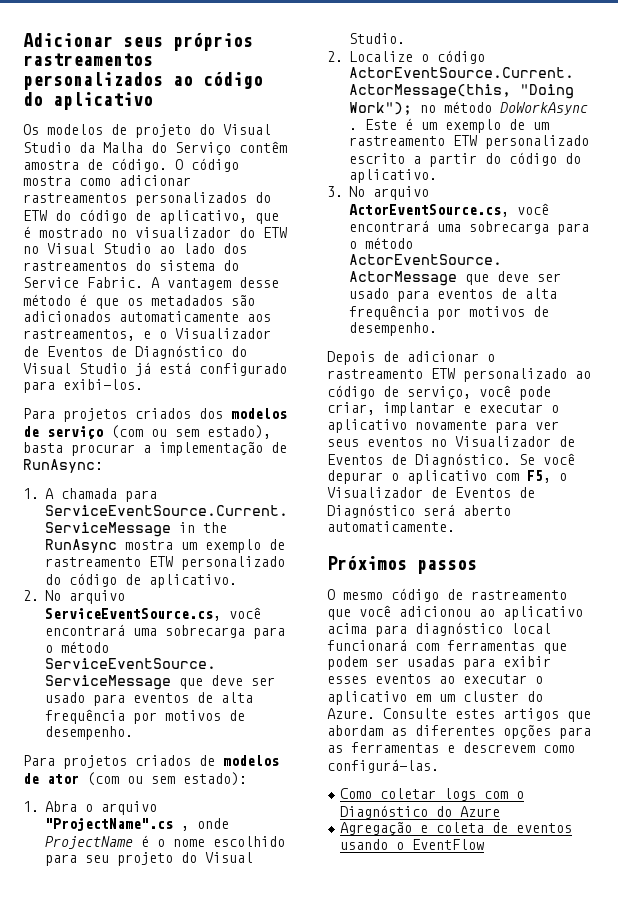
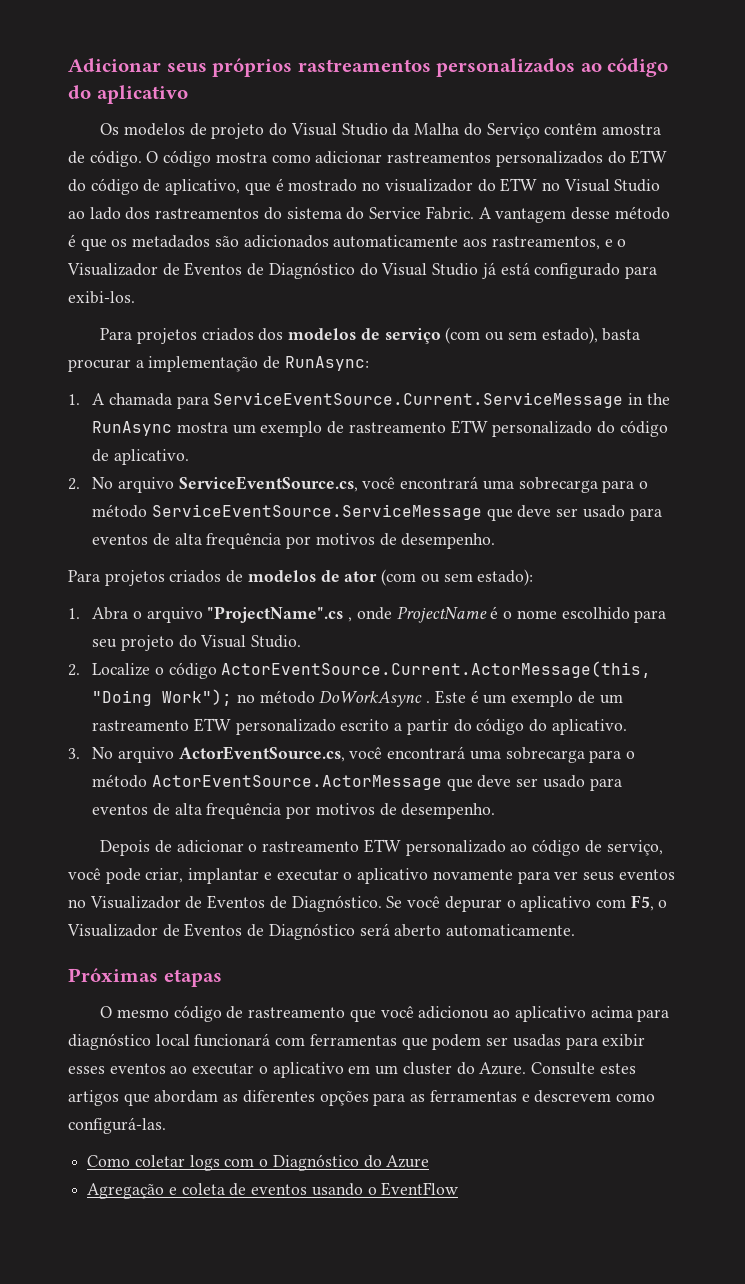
[327,556,477,574] Próximos passos -> [68,968,222,987] Próximas etapas

